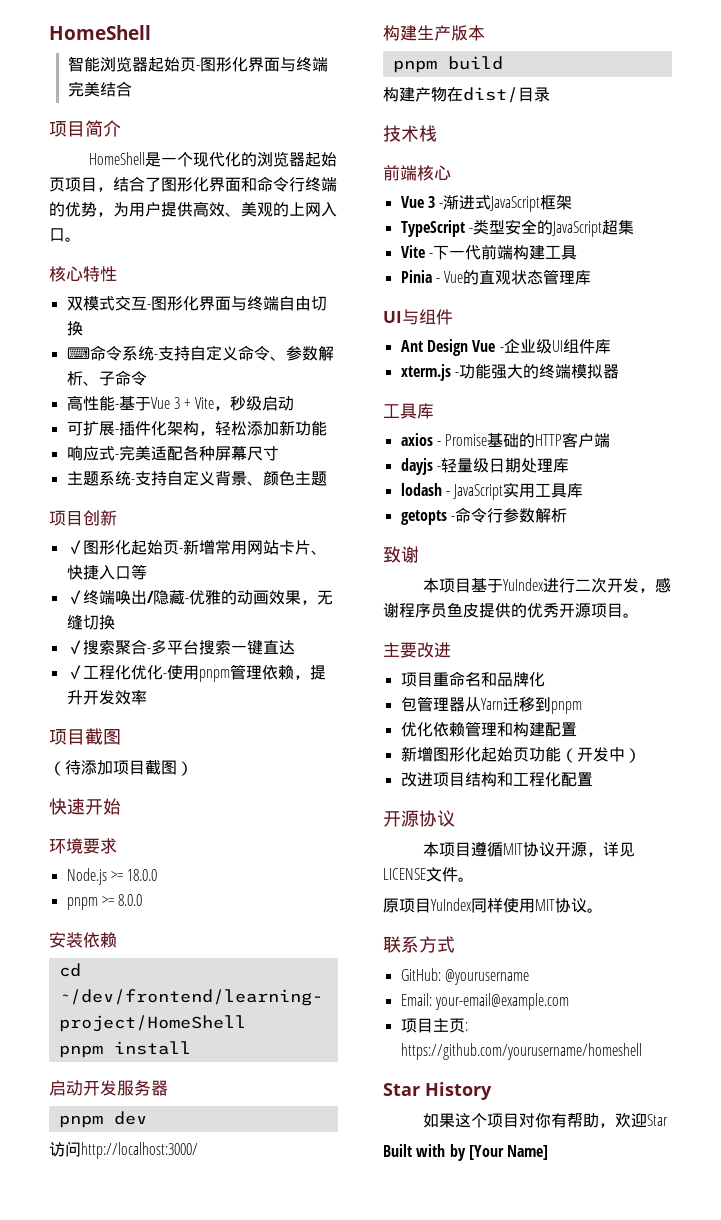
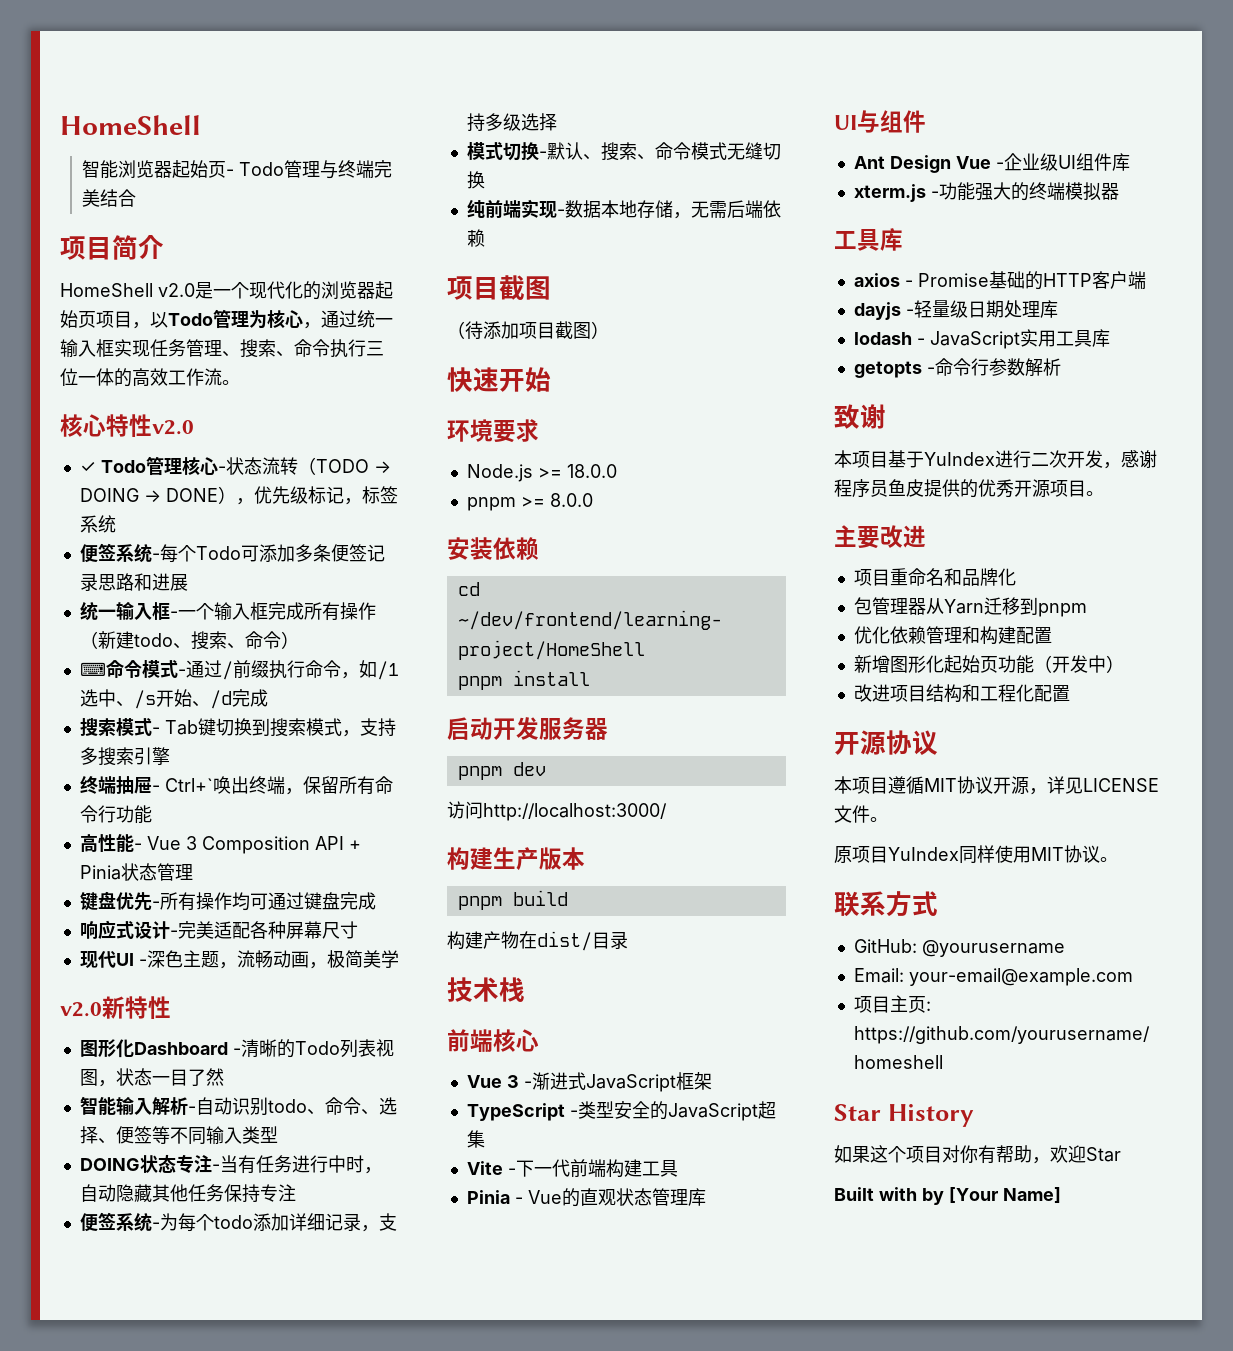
[199,57,280,72] 图形化界面 -> [239,160,321,178] Todo管理
(146, 158) none -> [158,283,195,297] v2.0
[113,176,337,192] [49,201,337,217] [49,228,81,242] [49,266,117,282] [66,296,327,311] [66,321,83,336] [66,345,334,361] [66,370,147,386] 结合了图形化界面和命令行终端的优势，为用户提供高效、美观的上网入口。 // 核心特性 // 双模式交互-图形化界面与终端自由切换 // ⌨命令系统-支持自定义命令、参数解析、子命令 -> [150,309,393,329] [60,339,384,358] [60,368,240,387] [60,414,194,437] [79,456,391,476] [79,486,398,505] [79,515,116,533] [79,543,385,563] [79,573,188,591] [79,601,376,621] [79,631,299,650] [79,660,399,680] [79,689,268,709] [79,718,396,737] [79,747,170,766] [79,776,393,795] [79,805,152,824] 以Todo管理为核心，通过统一输入框实现任务管理、搜索、命令执行三位一体的高效工作流。 // 核心特性v2.0 // ✓ Todo管理核心-状态流转（TODO → DOING → DONE），优先级标记，标签系统 // 便签系统-每个Todo可添加多条便签记录思路和进展 // 统一输入框-一个输入框完成所有操作（新建todo、搜索、命令） // ⌨命令模式-通过/前缀执行命令，如/1选中、/s开始、/d完成 // 搜索模式- Tab键切换到搜索模式，支持多搜索引擎 // 终端抽屉- Ctrl+`唤出终端，保留所有命令行功能
[118,396,294,411] [66,420,327,436] 基于Vue 3 + Vite，秒级启动 // 可扩展-插件化架构，轻松添加新功能 -> [146,836,361,854] [79,863,193,881] [79,891,376,911] Vue 3 Composition API + Pinia状态管理 // 键盘优先-所有操作均可通过键盘完成
(115, 453) none -> [133,921,170,939] 设计
[66,470,327,486] [49,510,117,526] [66,539,327,555] [66,564,147,580] [66,590,333,605] [66,615,115,630] [66,639,295,655] [66,664,326,682] [66,690,147,705] 主题系统-支持自定义背景、颜色主题 // 项目创新 // ✓图形化起始页-新增常用网站卡片、快捷入口等 // ✓终端唤出/隐藏-优雅的动画效果，无缝切换 // ✓搜索聚合-多平台搜索一键直达 // ✓工程化优化-使用pnpm管理依赖，提升开发效率 -> [79,950,399,969] [60,996,171,1019] [79,1039,394,1058] [79,1068,224,1087] [79,1096,397,1116] [79,1126,278,1145] [79,1154,382,1174] [79,1184,296,1203] [79,1212,397,1232] [466,113,557,132] [466,142,781,161] [466,171,485,189] [466,199,781,219] [466,229,485,247] 现代UI -深色主题，流畅动画，极简美学 // v2.0新特性 // 图形化Dashboard -清晰的Todo列表视图，状态一目了然 // 智能输入解析-自动识别todo、命令、选择、便签等不同输入类型 // DOING状态专注-当有任务进行中时，自动隐藏其他任务保持专注 // 便签系统-为每个todo添加详细记录，支持多级选择 // 模式切换-默认、搜索、命令模式无缝切换 // 纯前端实现-数据本地存储，无需后端依赖

